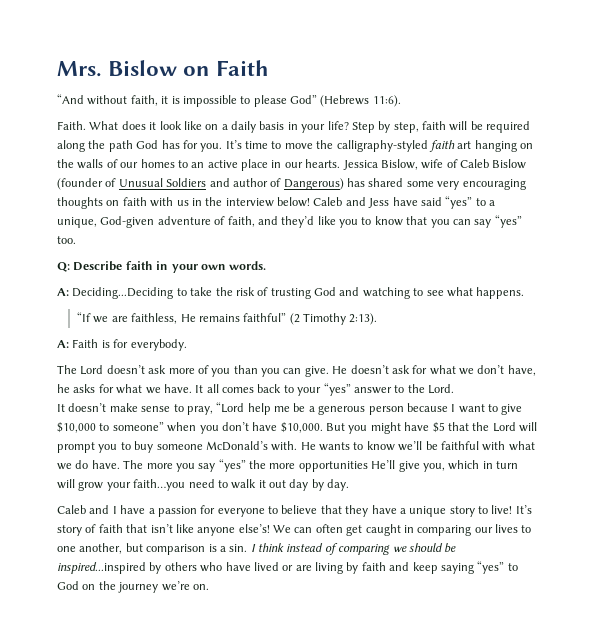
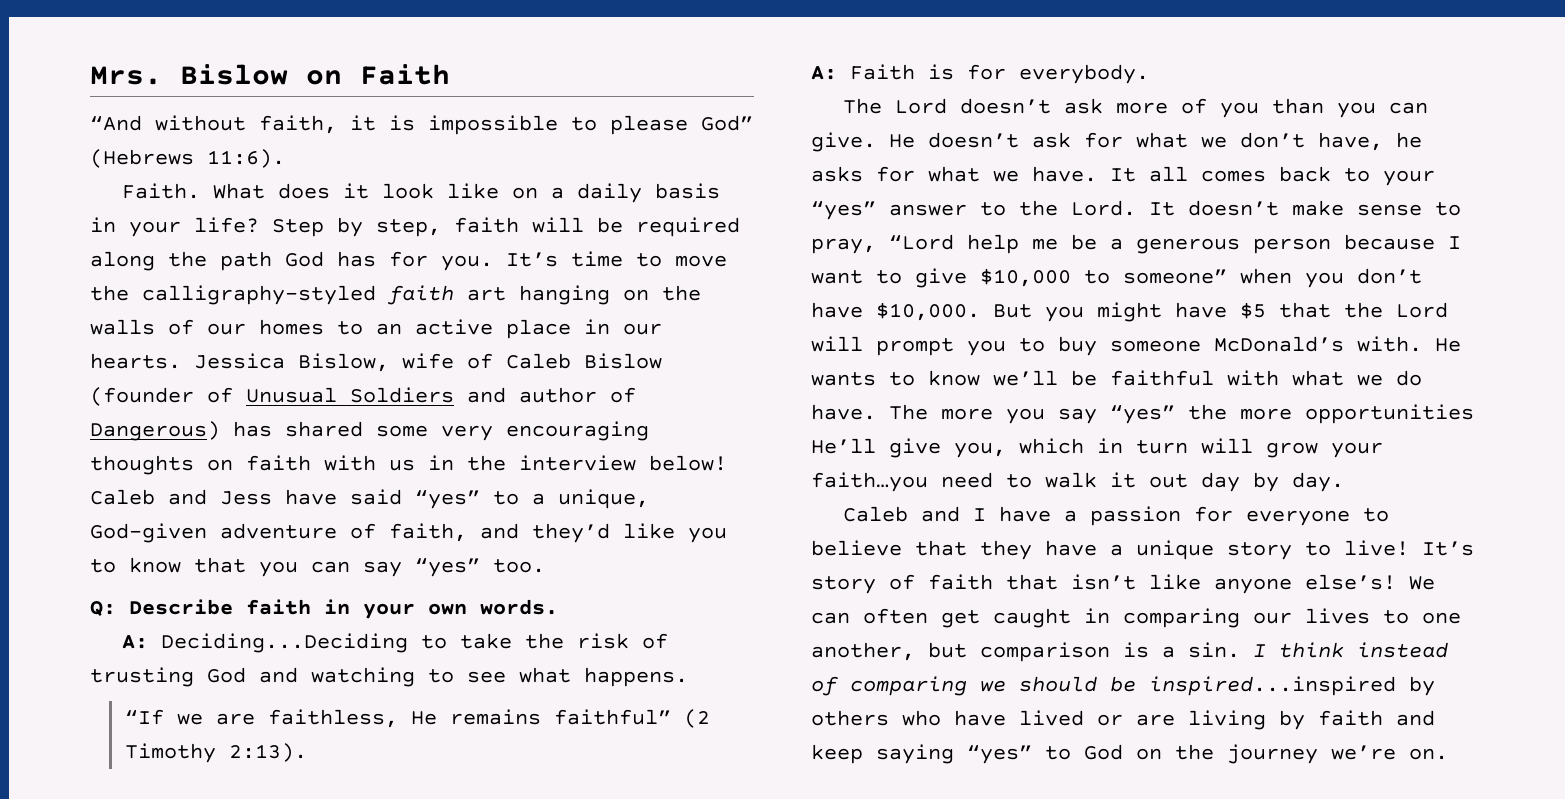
(454, 389) // -> (1136, 208) none

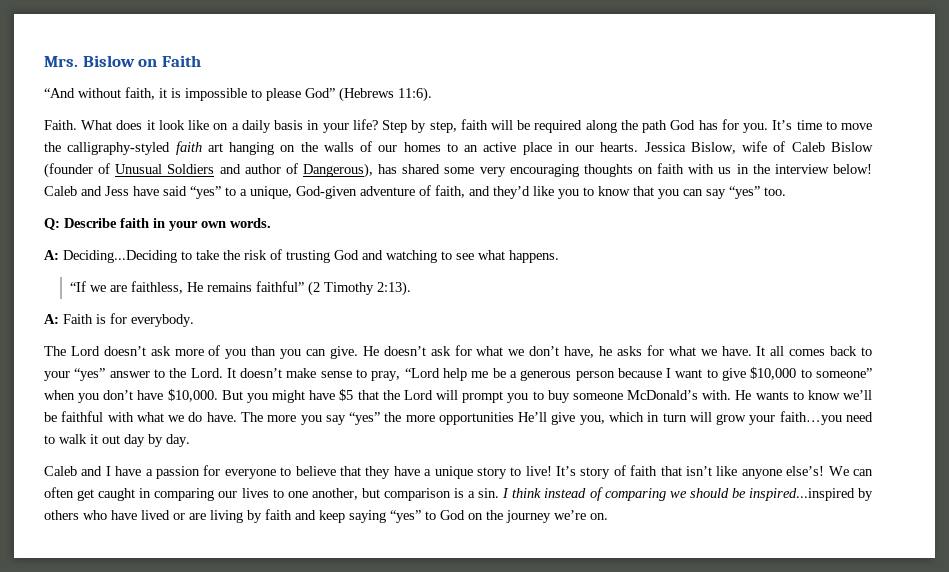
[90,421,220,441] Dangerous) -> [303,163,373,178] Dangerous),

